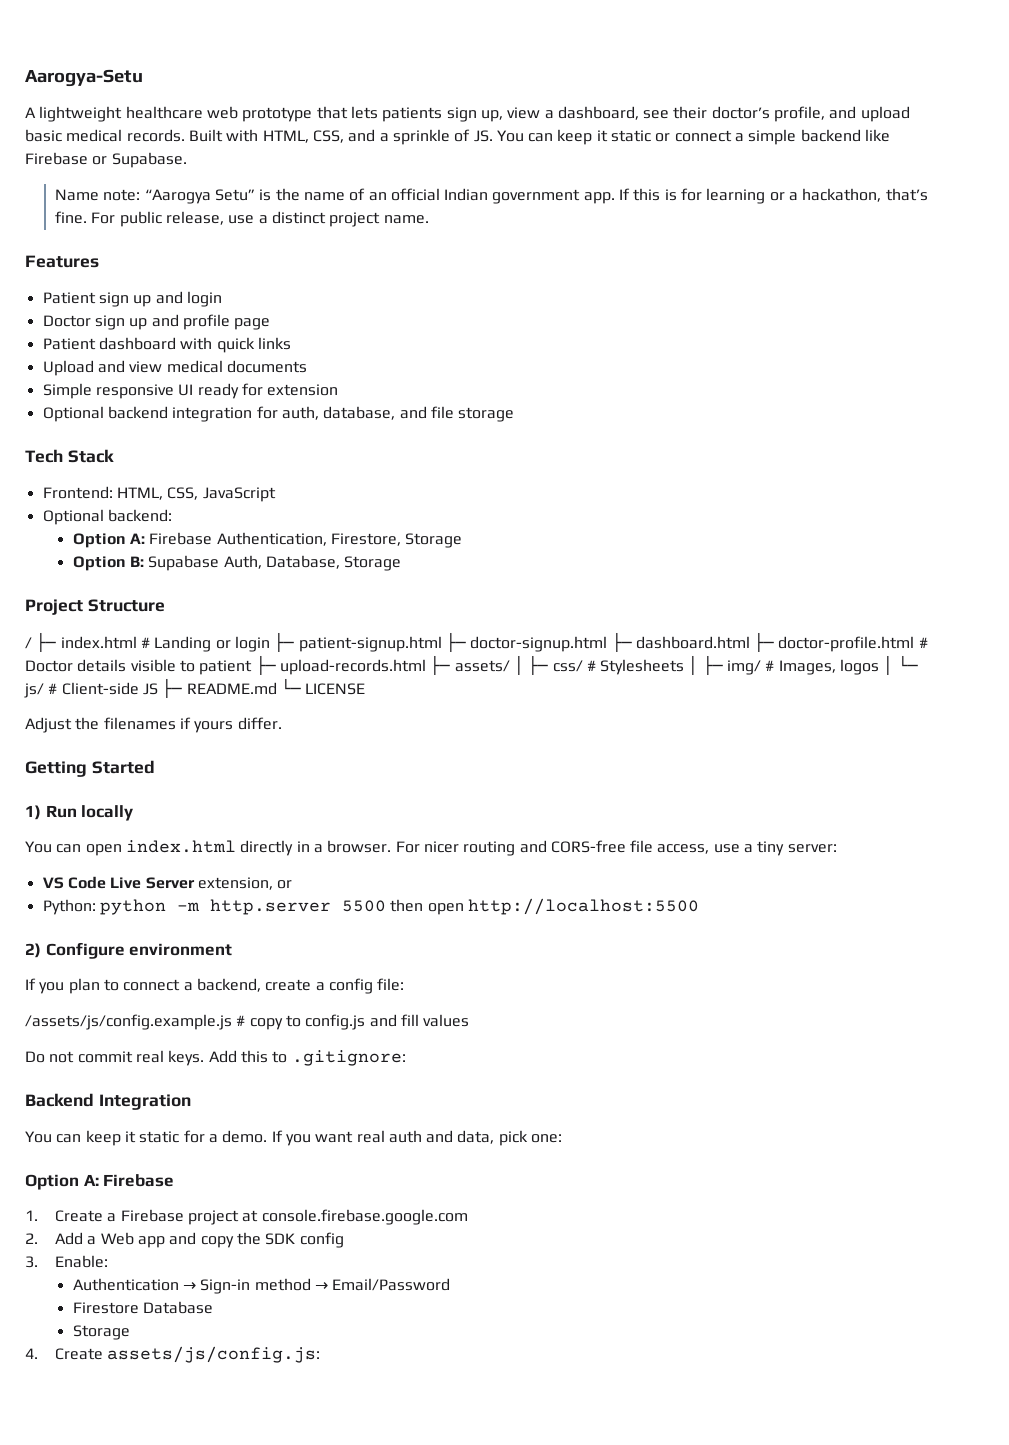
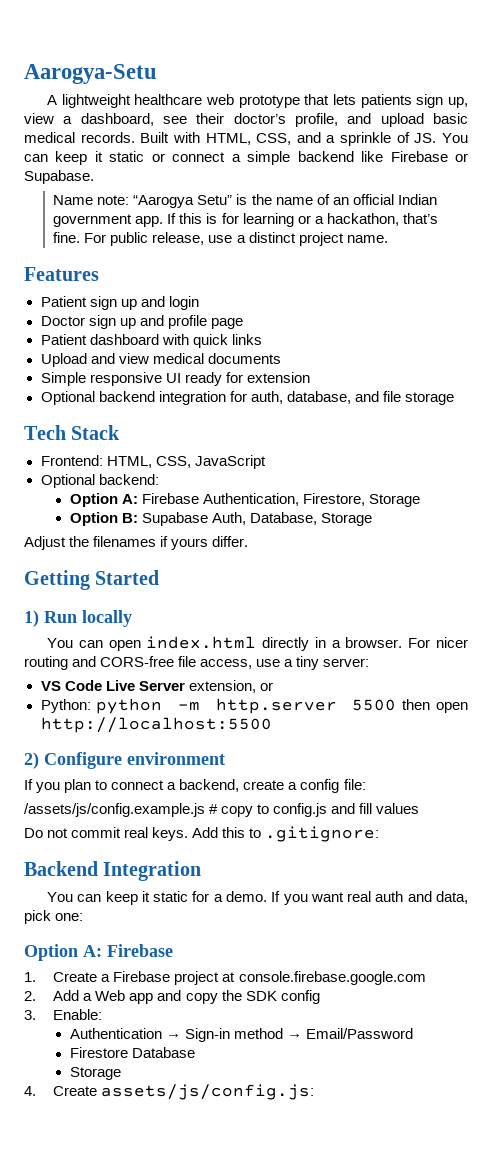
[25,599,165,615] [25,632,928,652] [25,655,918,675] [24,678,366,698] // Project Structure // / ├─ index.html # Landing or login ├─ patient-signup.html ├─ doctor-signup.html ├─ dashboard.html ├─ doctor-profile.html # Doctor details visible to patient ├─ upload-records.html ├─ assets/ │ ├─ css/ # Stylesheets │ ├─ img/ # Images, logos │ └─ js/ # Client-side JS ├─ README.md └─ LICENSE -> (373, 519) none

